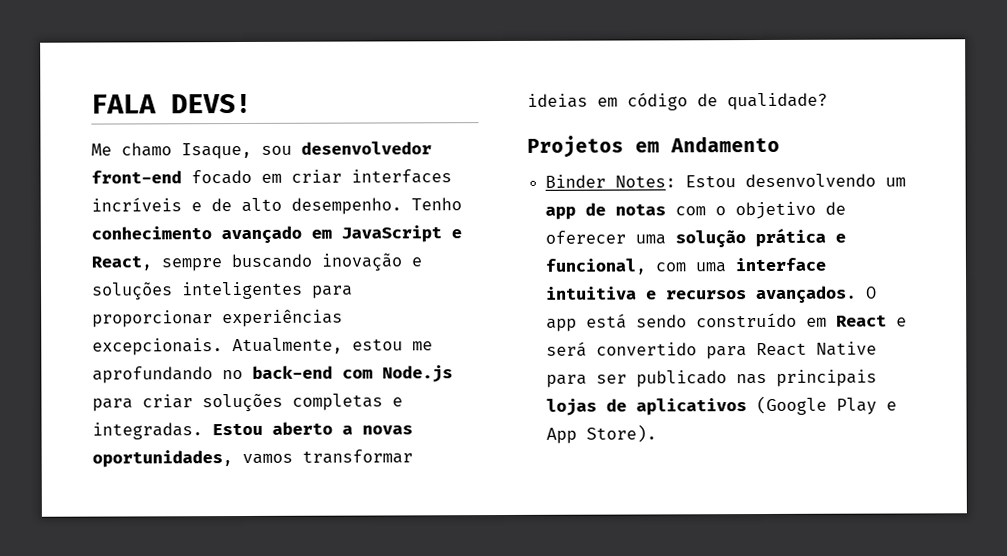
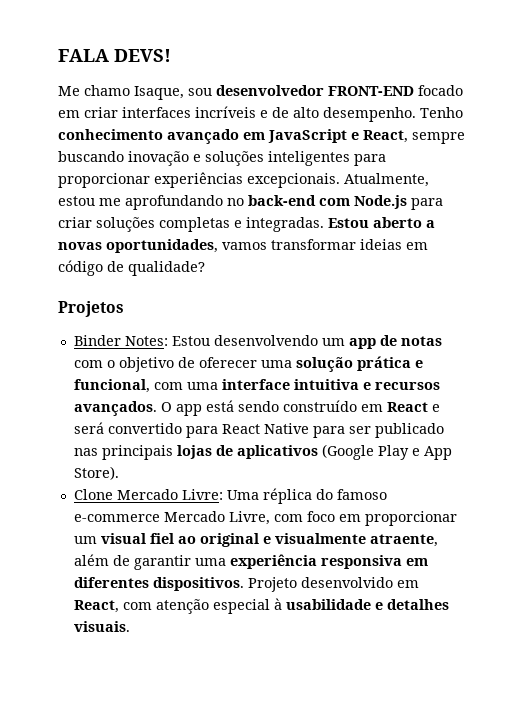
[91,170,182,184] front-end -> [328,86,414,96] FRONT-END
[635,135,780,153] em Andamento -> (124, 309) none
(658, 433) none -> [73,488,387,504] [73,511,457,526] [73,533,438,547] [73,554,428,570] [73,577,419,592] [73,598,449,614] [73,621,130,632] // Clone Mercado Livre: Uma réplica do famoso e-commerce Mercado Livre, com foco em proporcionar um visual fiel ao original e visualmente atraente, além de garantir uma experiência responsiva em diferentes dispositivos. Projeto desenvolvido em React, com atenção especial à usabilidade e detalhes visuais.

